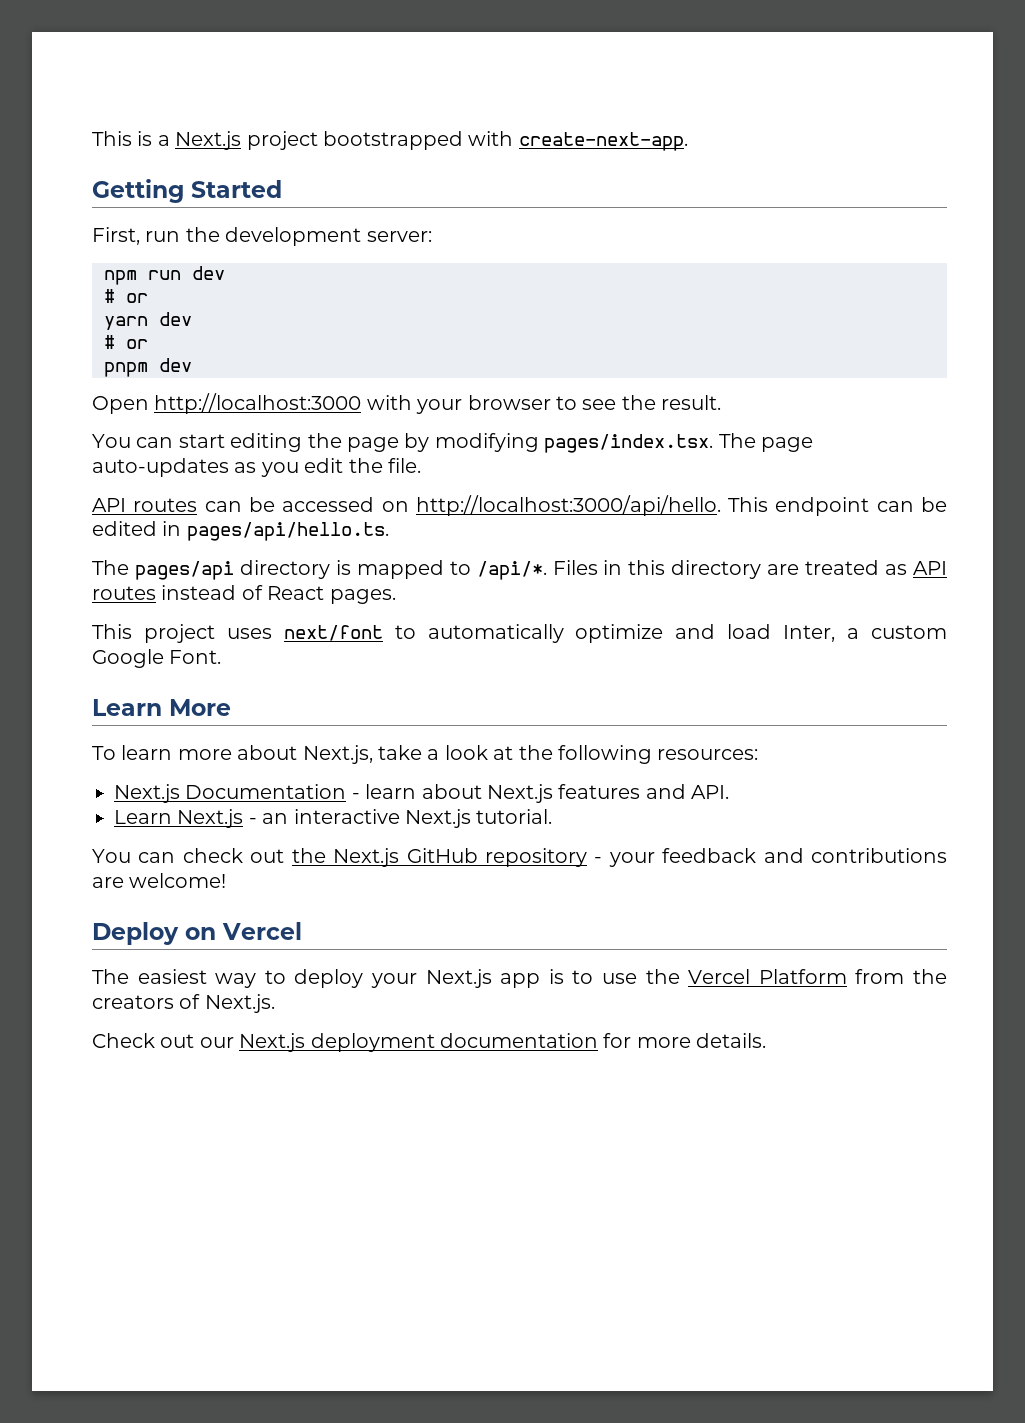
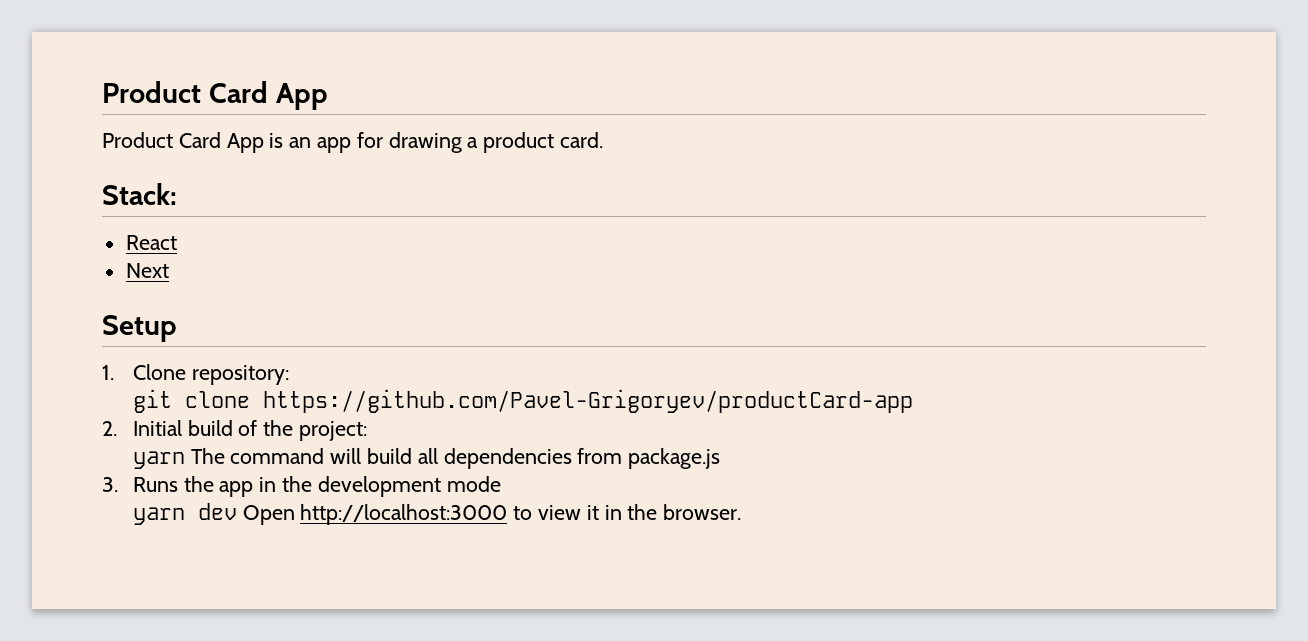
[92,131,688,151] [92,179,282,203] [92,227,432,246] [104,266,225,285] [104,289,148,303] [104,312,192,330] [104,335,148,349] [104,358,192,377] [92,393,722,414] [92,433,813,453] [92,458,421,477] [92,495,947,516] [92,521,389,541] [92,560,948,580] [92,585,396,604] [92,624,947,643] [92,649,222,668] [92,699,231,716] [92,745,759,764] [114,784,730,803] [114,809,553,828] [92,848,947,867] [92,873,227,888] [92,922,302,945] [92,969,948,988] [92,994,275,1013] [92,1033,767,1052] This is a Next.js project bootstrapped with create-next-app. // Getting Started // First, run the development server: // npm run dev // # or // yarn dev // # or // pnpm dev // Open http://localhost:3000 with your browser to see the result. // You can start editing the page by modifying pages/index.tsx. The page auto-updates as you edit the file. // API routes can be accessed on http://localhost:3000/api/hello. This endpoint can be edited in pages/api/hello.ts. // The pages/api directory is mapped to /api/*. Files in this directory are treated as API routes instead of React pages. // This project uses next/font to automatically optimize and load Inter, a custom Google Font. // Learn More // To learn more about Next.js, take a look at the following resources: // Next.js Documentation - learn about Next.js features and API. // Learn Next.js - an interactive Next.js tutorial. // You can check out the Next.js GitHub repository - your feedback and contributions are welcome! // Deploy on Vercel // The easiest way to deploy your Next.js app is to use the Vercel Platform from the creators of Next.js. // Check out our Next.js deployment documentation for more details. -> [102,81,328,110] [102,132,604,153] [102,183,177,205] [125,235,177,250] [125,263,169,278] [102,315,177,342] [102,364,289,385] [132,389,913,413] [102,420,368,441] [132,448,721,469] [102,476,501,497] [132,503,742,525] Product Card App // Product Card App is an app for drawing a product card. // Stack: // React // Next // Setup // 1. Clone repository: // git clone https://github.com/Pavel-Grigoryev/productCard-app // 2. Initial build of the project: // yarn The command will build all dependencies from package.js // 3. Runs the app in the development mode // yarn dev Open http://localhost:3000 to view it in the browser.

